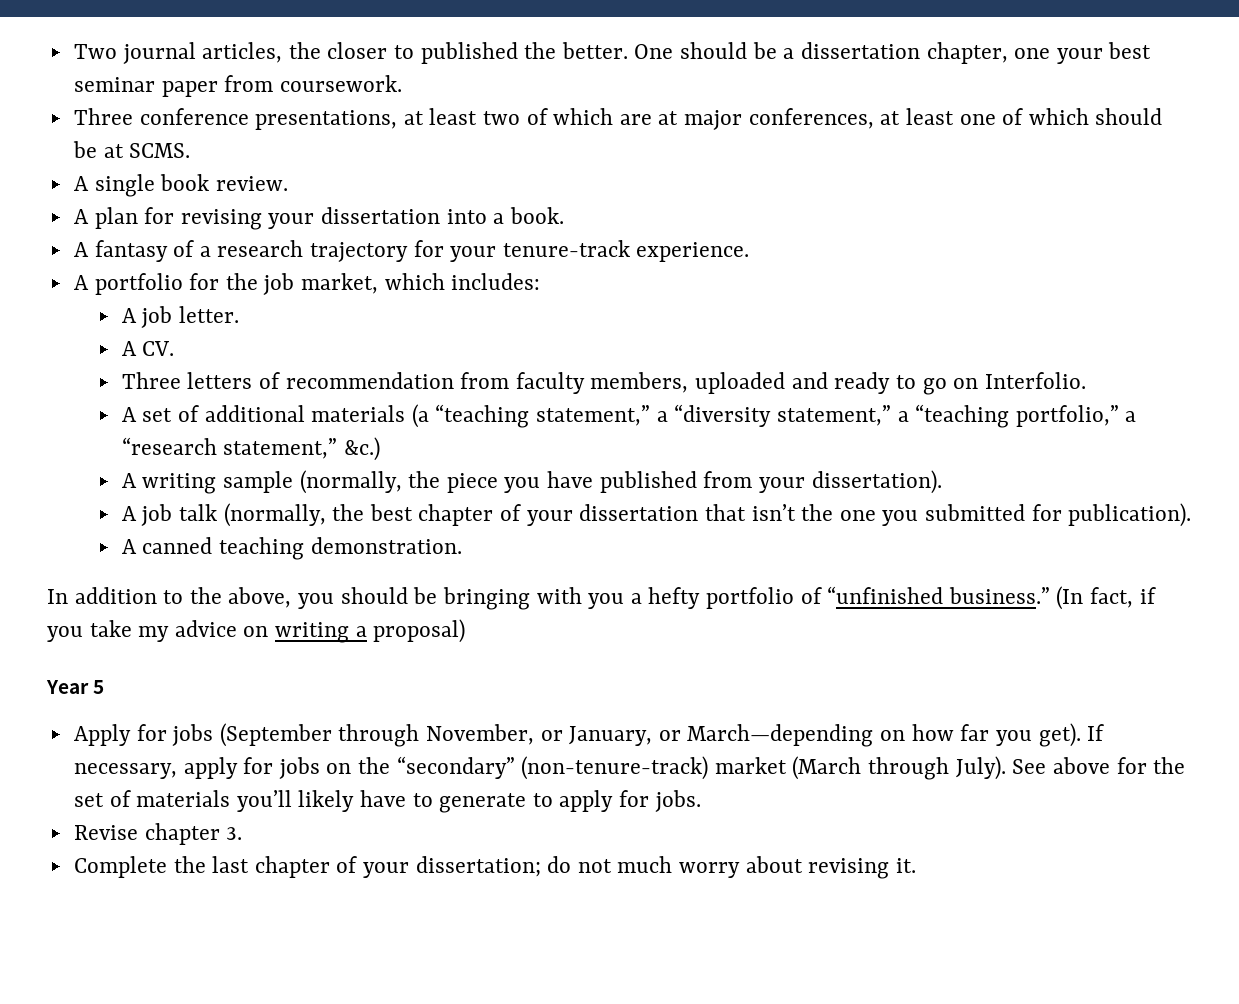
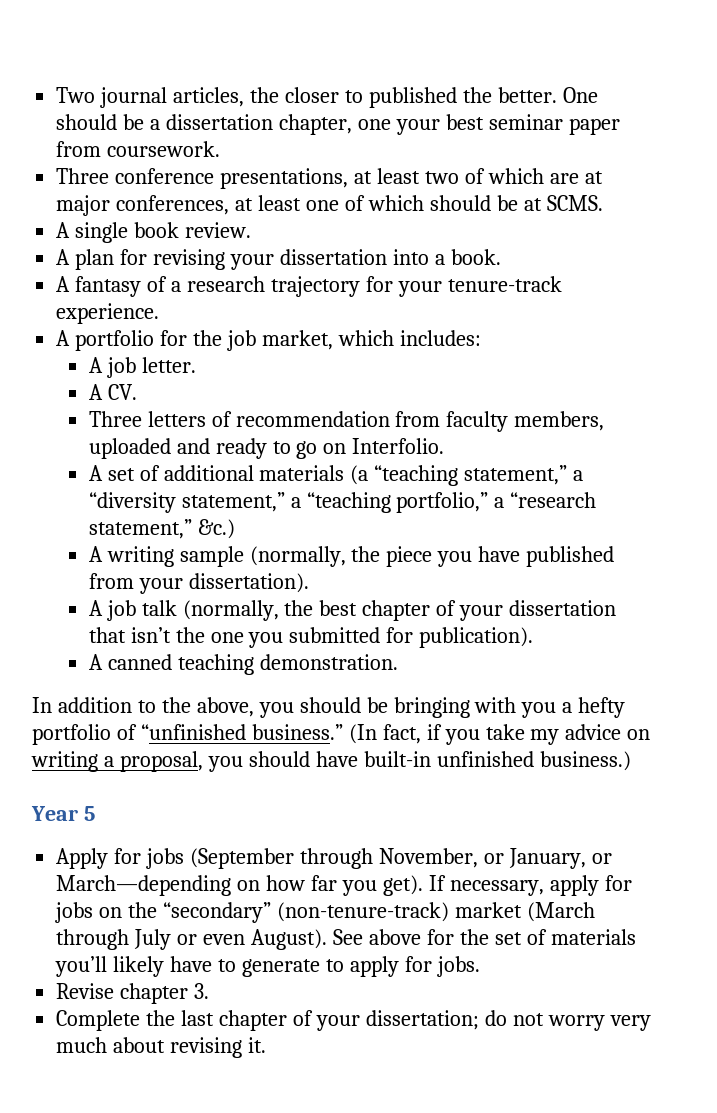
[373,619,466,643] proposal) -> [119,751,631,772] proposal, you should have built-in unfinished business.)
[955,756,1006,780] July). -> [134,929,327,950] July or even August).
[617,856,741,878] much worry -> [547,1015,651,1031] [56,1037,108,1053] worry very much

